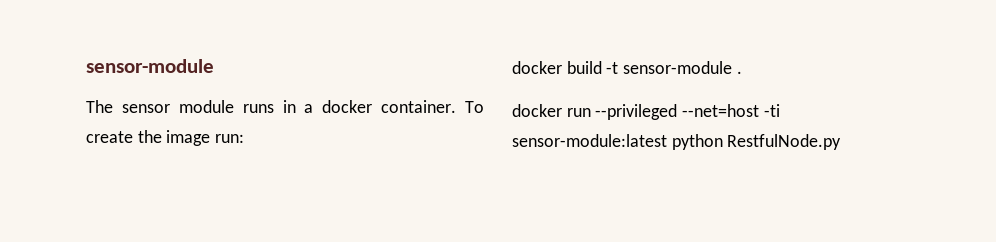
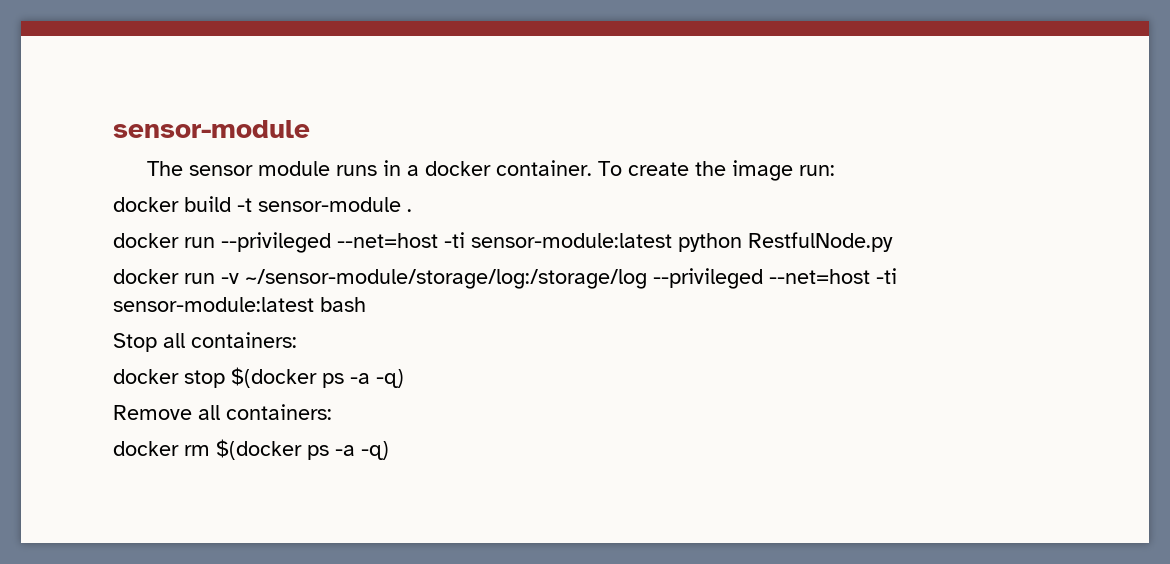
(842, 142) none -> [113,268,897,289] [113,297,366,312] [113,332,297,352] [113,367,404,388] [113,404,332,420] [113,439,389,460] // docker run -v ~/sensor-module/storage/log:/storage/log --privileged --net=host -ti sensor-module:latest bash // Stop all containers: // docker stop $(docker ps -a -q) // Remove all containers: // docker rm $(docker ps -a -q)

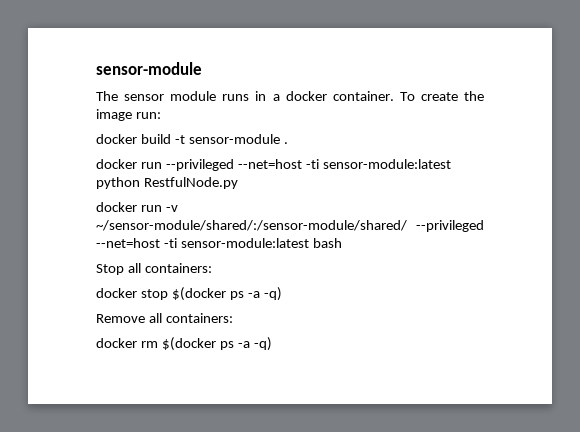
[245,269,647,289] ~/sensor-module/storage/log:/storage/log -> [96,220,407,231] ~/sensor-module/shared/:/sensor-module/shared/

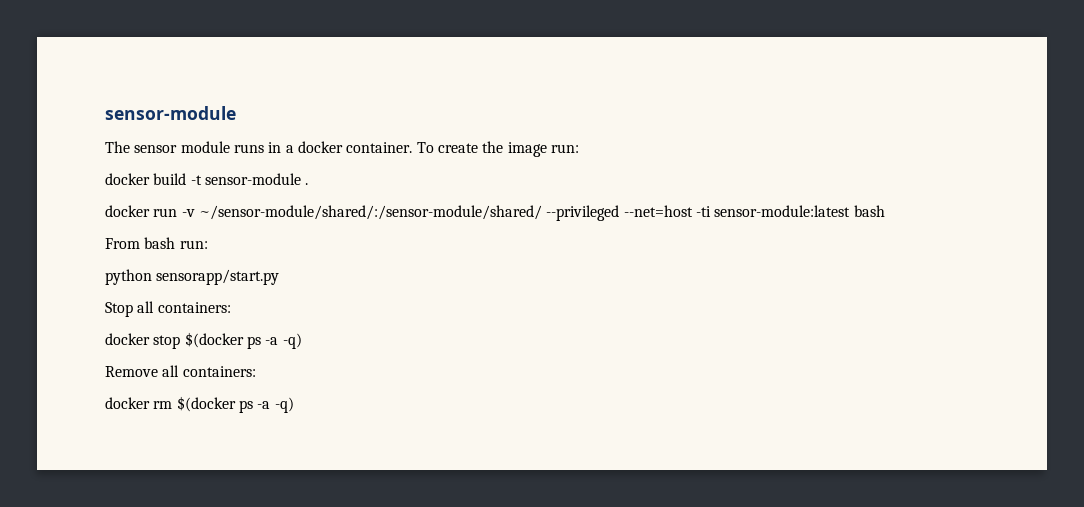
[96,159,451,171] [96,177,238,189] // docker run --privileged --net=host -ti sensor-module:latest python RestfulNode.py -> (309, 184) none
(342, 243) none -> [105,237,208,249] [105,269,280,285] // From bash run: // python sensorapp/start.py

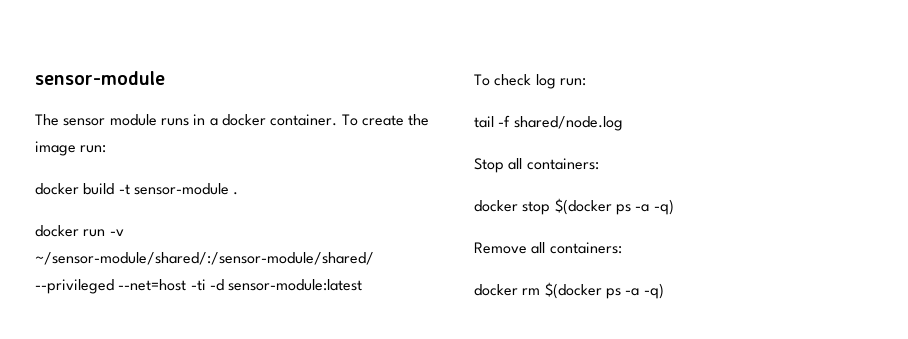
(711, 211) none -> [209,279,224,291] -d
[853,205,885,217] [105,237,208,249] [105,269,280,285] bash // From bash run: // python sensorapp/start.py -> [474,74,586,89] [474,115,623,131] // To check log run: // tail -f shared/node.log

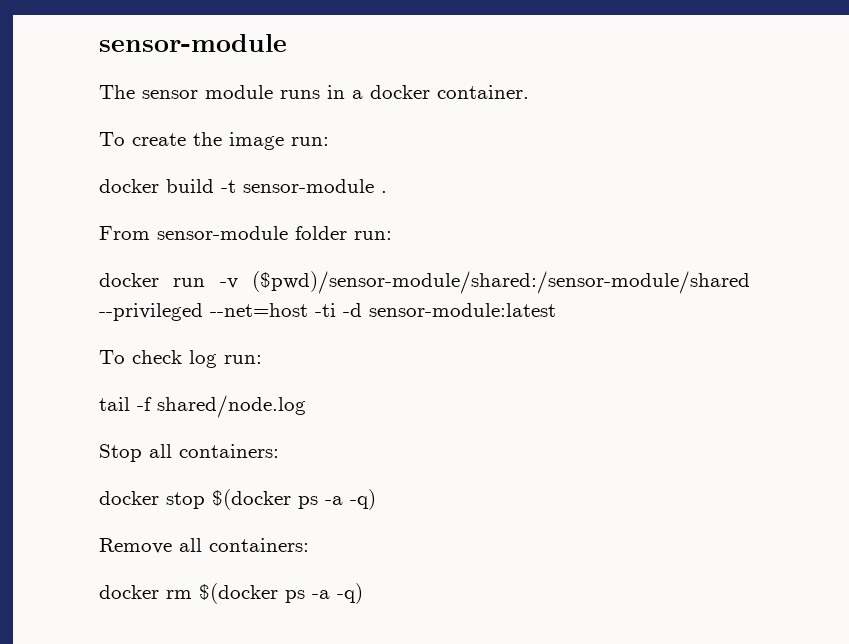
(338, 120) none -> (529, 92) //
(239, 193) none -> [99,226,392,240] // From sensor-module folder run:
[35,252,374,265] ~/sensor-module/shared/:/sensor-module/shared/ -> [252,271,750,294] ($pwd)/sensor-module/shared:/sensor-module/shared

